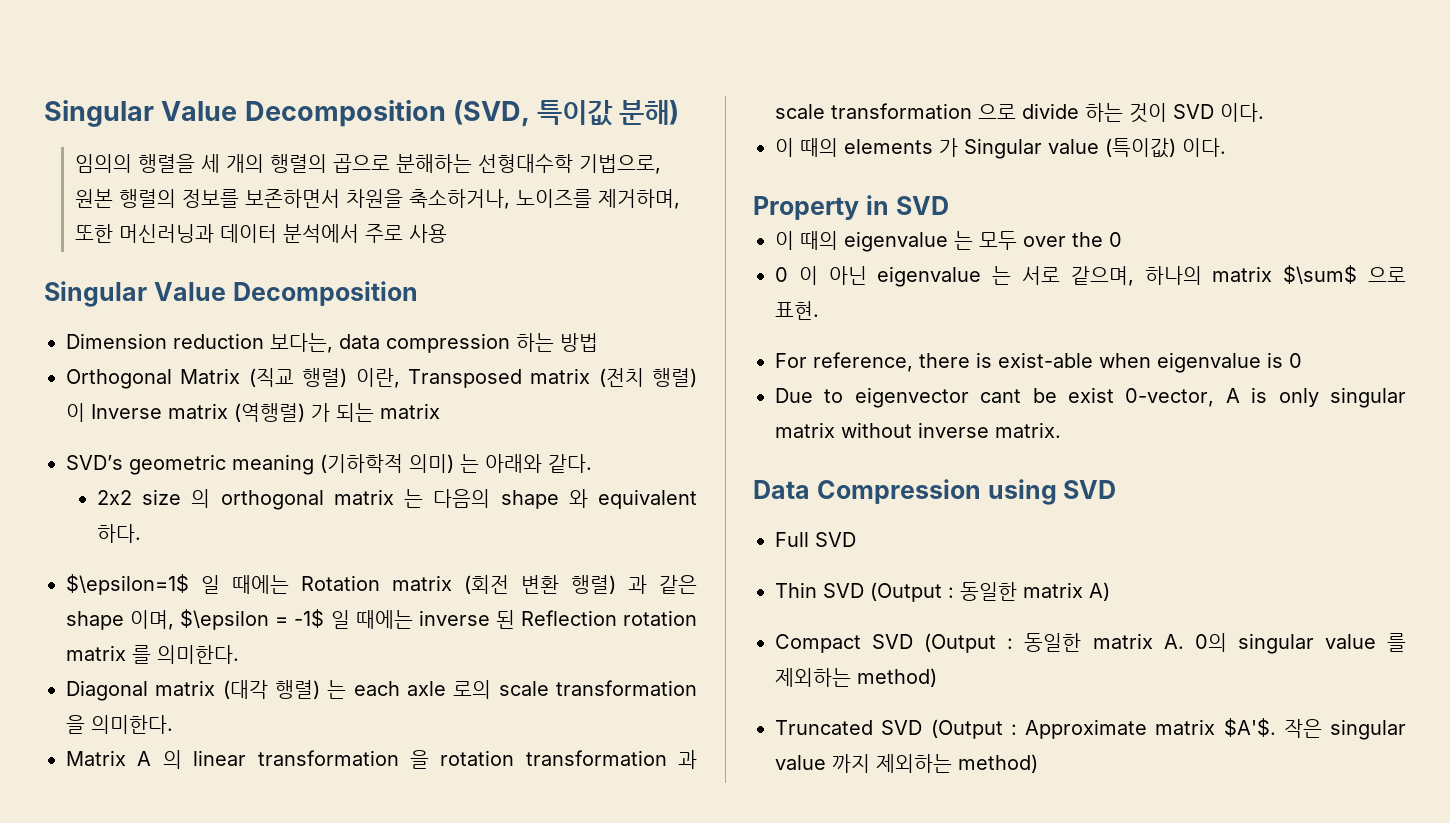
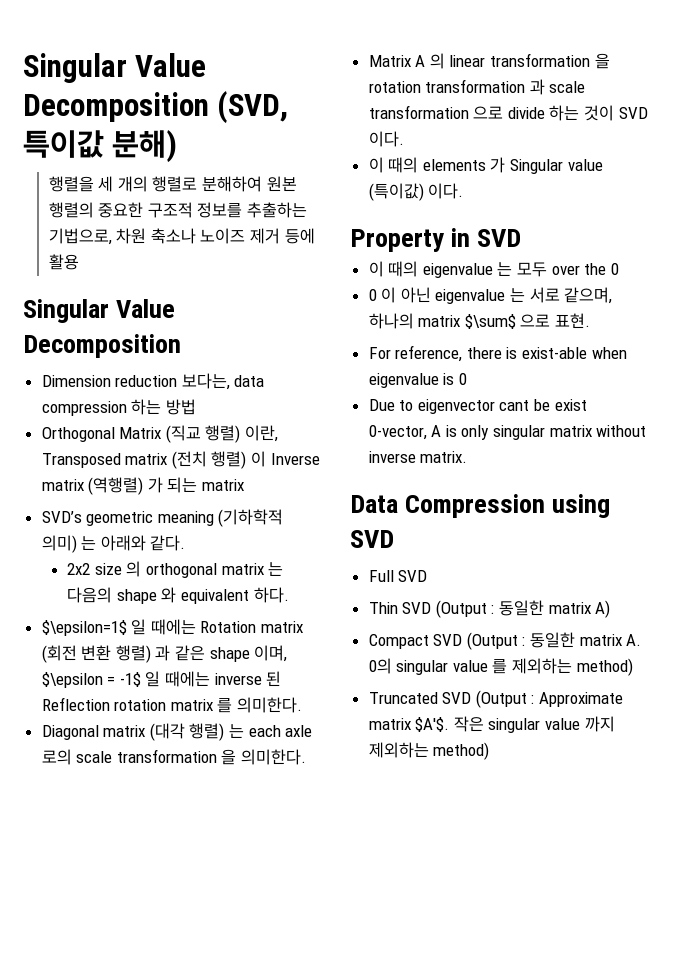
[74,154,132,173] 임의의 -> (178, 146) none
[269,154,661,174] [74,189,680,209] [74,224,447,243] 행렬의 곱으로 분해하는 선형대수학 기법으로, 원본 행렬의 정보를 보존하면서 차원을 축소하거나, 노이즈를 제거하며, 또한 머신러닝과 데이터 분석에서 주로 사용 -> [152,176,297,192] [48,202,307,218] [48,228,315,245] [48,254,79,270] 행렬로 분해하여 원본 행렬의 중요한 구조적 정보를 추출하는 기법으로, 차원 축소나 노이즈 제거 등에 활용

